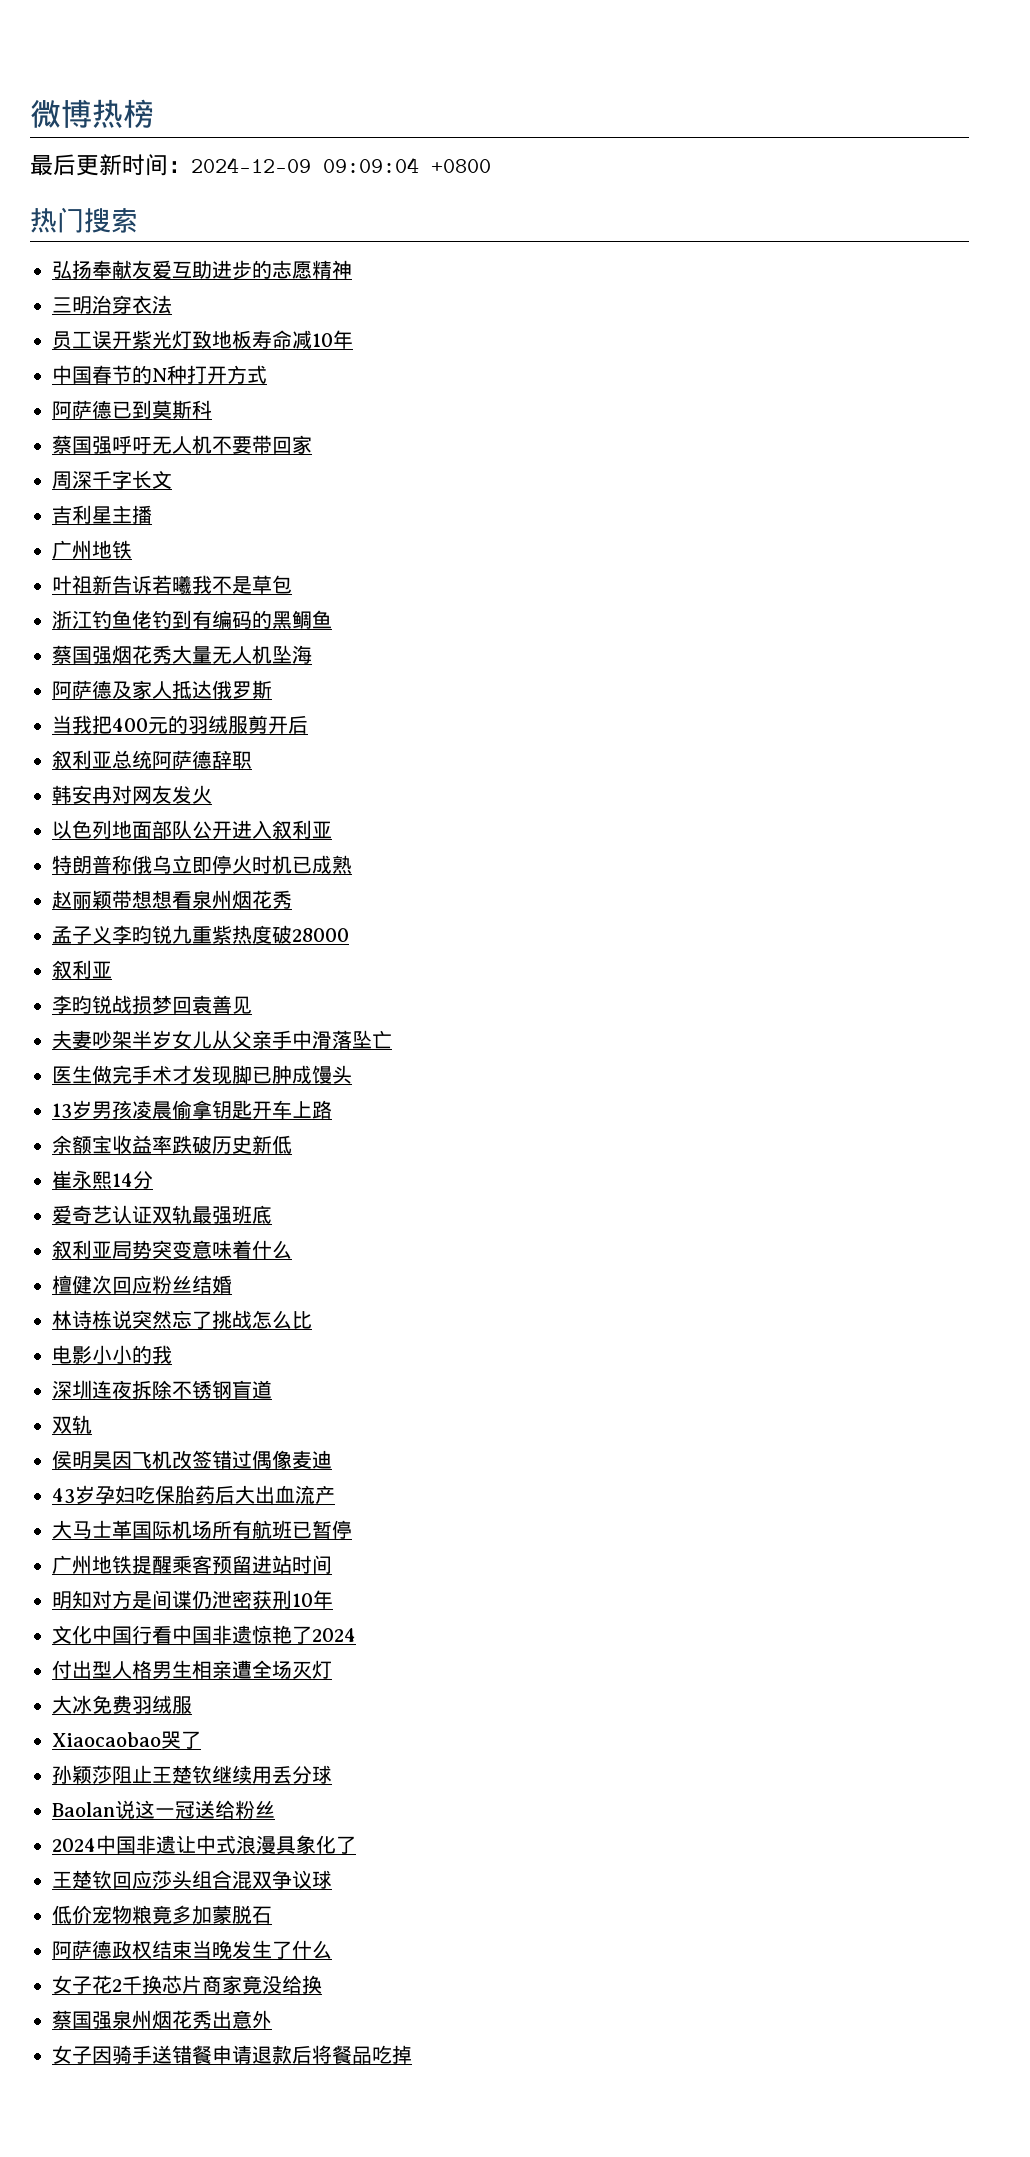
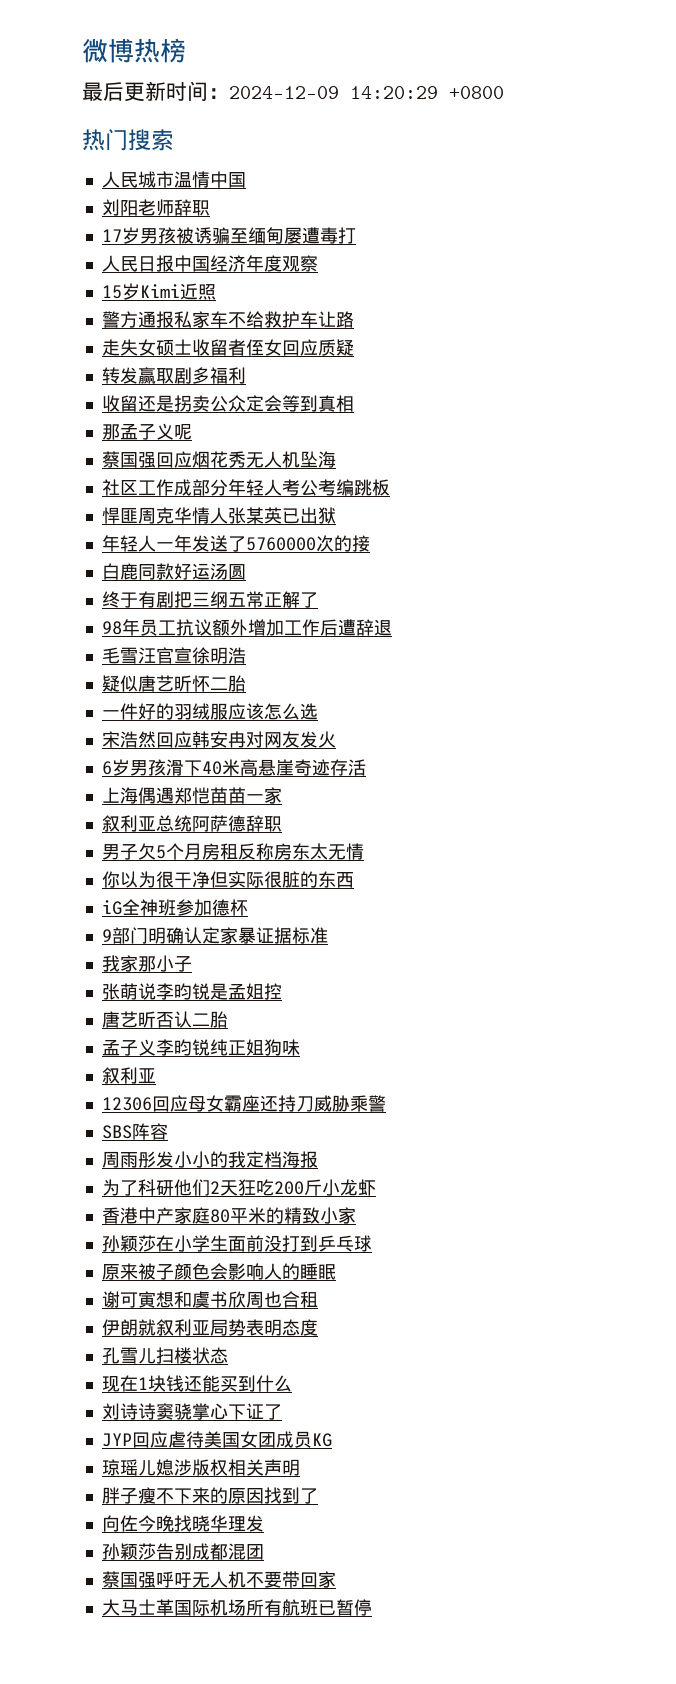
[323,157,419,173] 09:09:04 -> [350,86,438,99] 14:20:29
[52,260,352,280] [52,295,172,314] [52,330,353,350] [52,365,267,384] [52,400,212,419] 弘扬奉献友爱互助进步的志愿精神 // 三明治穿衣法 // 员工误开紫光灯致地板寿命减10年 // 中国春节的N种打开方式 // 阿萨德已到莫斯科 -> [101,171,246,188] [101,199,210,216] [101,227,356,244] [101,255,318,272] [101,283,216,300] [101,311,354,328] [101,339,354,356] [101,367,246,384] [101,395,354,412] [101,423,192,440] [101,451,336,468] [101,479,390,496] [101,507,336,524] [101,535,370,552] [101,563,246,580] [101,591,318,608] [101,619,392,636] [101,647,246,664] [101,675,246,692] [101,703,318,720] [101,731,336,748] [101,759,366,776] [101,787,282,804] [101,815,282,832] [101,843,364,860] [101,871,354,888] [101,899,248,916] [101,927,328,944] [101,955,192,972] [101,983,282,1000] [101,1011,228,1028] [101,1039,300,1056] [101,1067,156,1084] [101,1095,386,1112] [101,1123,168,1140] [101,1151,318,1168] [101,1179,376,1196] [101,1207,356,1224] [101,1235,372,1252] [101,1263,336,1280] [101,1291,318,1308] [101,1319,318,1336] [101,1347,228,1364] [101,1375,292,1392] [101,1403,282,1420] [101,1431,332,1448] [101,1459,300,1476] [101,1487,318,1504] [101,1515,264,1532] [101,1543,264,1560] 人民城市温情中国 // 刘阳老师辞职 // 17岁男孩被诱骗至缅甸屡遭毒打 // 人民日报中国经济年度观察 // 15岁Kimi近照 // 警方通报私家车不给救护车让路 // 走失女硕士收留者侄女回应质疑 // 转发赢取剧多福利 // 收留还是拐卖公众定会等到真相 // 那孟子义呢 // 蔡国强回应烟花秀无人机坠海 // 社区工作成部分年轻人考公考编跳板 // 悍匪周克华情人张某英已出狱 // 年轻人一年发送了5760000次的接 // 白鹿同款好运汤圆 // 终于有剧把三纲五常正解了 // 98年员工抗议额外增加工作后遭辞退 // 毛雪汪官宣徐明浩 // 疑似唐艺昕怀二胎 // 一件好的羽绒服应该怎么选 // 宋浩然回应韩安冉对网友发火 // 6岁男孩滑下40米高悬崖奇迹存活 // 上海偶遇郑恺苗苗一家 // 叙利亚总统阿萨德辞职 // 男子欠5个月房租反称房东太无情 // 你以为很干净但实际很脏的东西 // iG全神班参加德杯 // 9部门明确认定家暴证据标准 // 我家那小子 // 张萌说李昀锐是孟姐控 // 唐艺昕否认二胎 // 孟子义李昀锐纯正姐狗味 // 叙利亚 // 12306回应母女霸座还持刀威胁乘警 // SBS阵容 // 周雨彤发小小的我定档海报 // 为了科研他们2天狂吃200斤小龙虾 // 香港中产家庭80平米的精致小家 // 孙颖莎在小学生面前没打到乒乓球 // 原来被子颜色会影响人的睡眠 // 谢可寅想和虞书欣周也合租 // 伊朗就叙利亚局势表明态度 // 孔雪儿扫楼状态 // 现在1块钱还能买到什么 // 刘诗诗窦骁掌心下证了 // JYP回应虐待美国女团成员KG // 琼瑶儿媳涉版权相关声明 // 胖子瘦不下来的原因找到了 // 向佐今晚找晓华理发 // 孙颖莎告别成都混团
[52,470,172,489] [52,505,152,524] [52,540,132,560] [52,575,292,594] [52,610,332,629] [52,645,312,664] [52,680,272,699] [52,715,308,734] [52,750,252,769] [52,785,212,804] [52,820,332,839] [52,855,352,874] [52,890,292,910] [52,925,349,944] [52,960,112,979] [52,995,252,1014] [52,1030,392,1049] [52,1065,352,1085] [52,1100,332,1120] [52,1135,292,1154] [52,1170,153,1189] [52,1205,272,1224] [52,1240,292,1259] [52,1275,232,1294] [52,1310,312,1329] [52,1345,172,1364] [52,1380,272,1400] [52,1415,92,1434] [52,1450,332,1469] [52,1485,335,1504] // 周深千字长文 // 吉利星主播 // 广州地铁 // 叶祖新告诉若曦我不是草包 // 浙江钓鱼佬钓到有编码的黑鲷鱼 // 蔡国强烟花秀大量无人机坠海 // 阿萨德及家人抵达俄罗斯 // 当我把400元的羽绒服剪开后 // 叙利亚总统阿萨德辞职 // 韩安冉对网友发火 // 以色列地面部队公开进入叙利亚 // 特朗普称俄乌立即停火时机已成熟 // 赵丽颖带想想看泉州烟花秀 // 孟子义李昀锐九重紫热度破28000 // 叙利亚 // 李昀锐战损梦回袁善见 // 夫妻吵架半岁女儿从父亲手中滑落坠亡 // 医生做完手术才发现脚已肿成馒头 // 13岁男孩凌晨偷拿钥匙开车上路 // 余额宝收益率跌破历史新低 // 崔永熙14分 // 爱奇艺认证双轨最强班底 // 叙利亚局势突变意味着什么 // 檀健次回应粉丝结婚 // 林诗栋说突然忘了挑战怎么比 // 电影小小的我 // 深圳连夜拆除不锈钢盲道 // 双轨 // 侯明昊因飞机改签错过偶像麦迪 // 43岁孕妇吃保胎药后大出血流产 -> (336, 1579) none
[52,1555,332,1575] [52,1590,333,1609] [52,1625,356,1644] [52,1660,332,1679] [52,1695,192,1714] [52,1731,201,1749] [52,1765,332,1784] [52,1800,275,1819] [52,1835,356,1854] [52,1870,332,1889] [52,1905,272,1925] [52,1940,332,1959] [52,1975,322,1994] [52,2010,272,2030] [52,2045,412,2064] // 广州地铁提醒乘客预留进站时间 // 明知对方是间谍仍泄密获刑10年 // 文化中国行看中国非遗惊艳了2024 // 付出型人格男生相亲遭全场灭灯 // 大冰免费羽绒服 // Xiaocaobao哭了 // 孙颖莎阻止王楚钦继续用丢分球 // Baolan说这一冠送给粉丝 // 2024中国非遗让中式浪漫具象化了 // 王楚钦回应莎头组合混双争议球 // 低价宠物粮竟多加蒙脱石 // 阿萨德政权结束当晚发生了什么 // 女子花2千换芯片商家竟没给换 // 蔡国强泉州烟花秀出意外 // 女子因骑手送错餐申请退款后将餐品吃掉 -> (372, 1607) none

